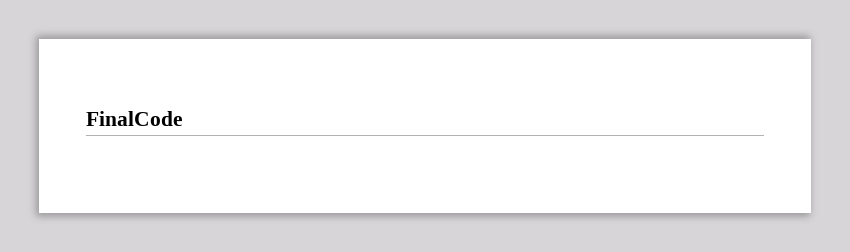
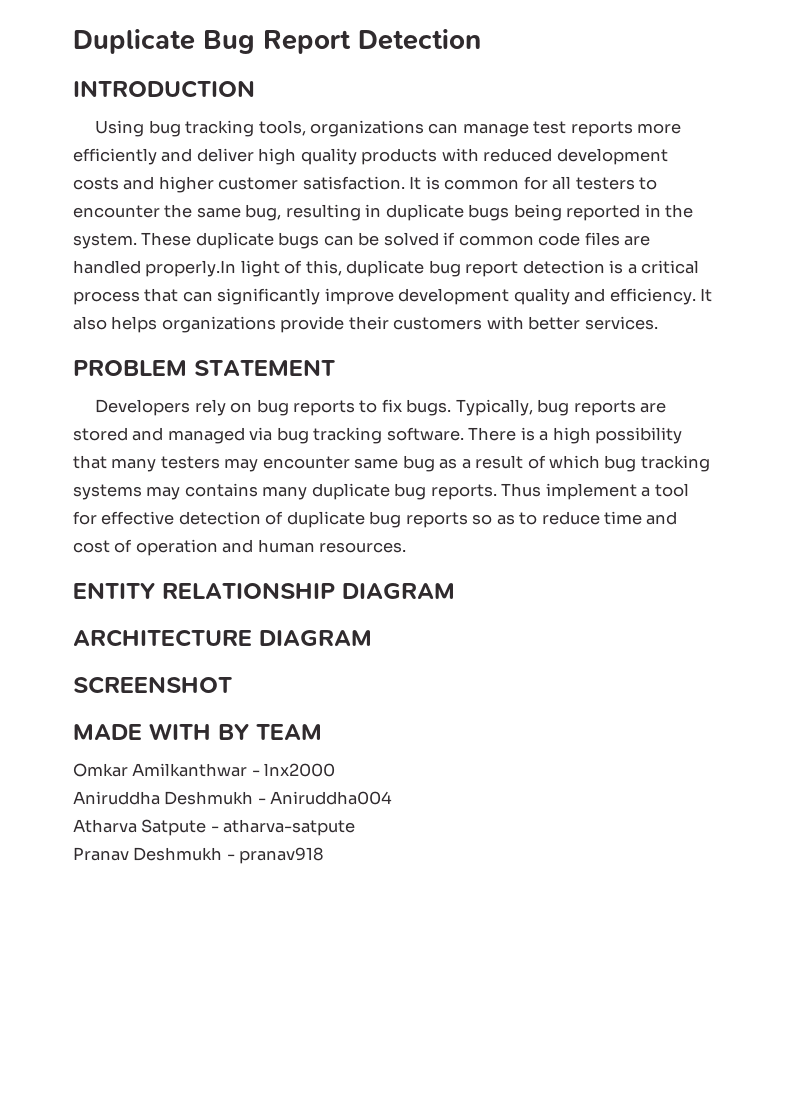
[86,111,183,126] FinalCode -> [73,29,481,54] [73,80,255,98] [95,120,682,137] [73,148,668,165] [73,176,658,193] [73,204,694,221] [73,232,651,249] [73,260,700,277] [73,288,713,305] [73,316,658,333] [73,359,335,376] [95,399,667,416] [73,427,683,444] [73,455,710,472] [73,483,689,500] [73,511,678,528] [73,539,407,556] [73,582,455,599] [73,629,372,647] [73,676,232,694] [73,723,322,740] [73,763,336,777] [73,791,393,805] [73,819,356,836] [73,847,325,864] Duplicate Bug Report Detection // INTRODUCTION // Using bug tracking tools, organizations can manage test reports more efficiently and deliver high quality products with reduced development costs and higher customer satisfaction. It is common for all testers to encounter the same bug, resulting in duplicate bugs being reported in the system. These duplicate bugs can be solved if common code files are handled properly.In light of this, duplicate bug report detection is a critical process that can significantly improve development quality and efficiency. It also helps organizations provide their customers with better services. // PROBLEM STATEMENT // Developers rely on bug reports to fix bugs. Typically, bug reports are stored and managed via bug tracking software. There is a high possibility that many testers may encounter same bug as a result of which bug tracking systems may contains many duplicate bug reports. Thus implement a tool for effective detection of duplicate bug reports so as to reduce time and cost of operation and human resources. // ENTITY RELATIONSHIP DIAGRAM // ARCHITECTURE DIAGRAM // SCREENSHOT // MADE WITH BY TEAM // Omkar Amilkanthwar - lnx2000 // Aniruddha Deshmukh - Aniruddha004 // Atharva Satpute - atharva-satpute // Pranav Deshmukh - pranav918

